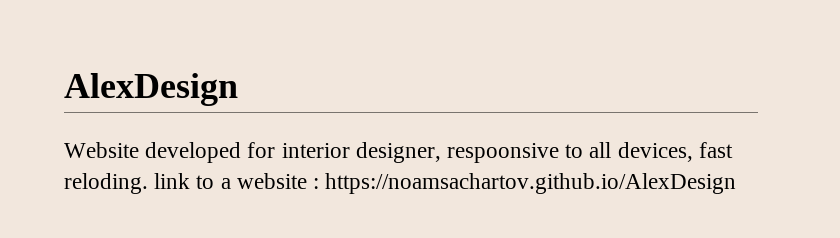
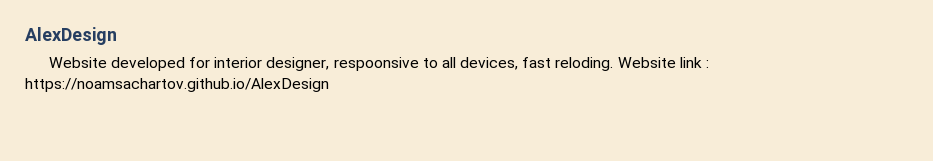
[154,173,307,189] link to a website -> [617,57,702,68] Website link

